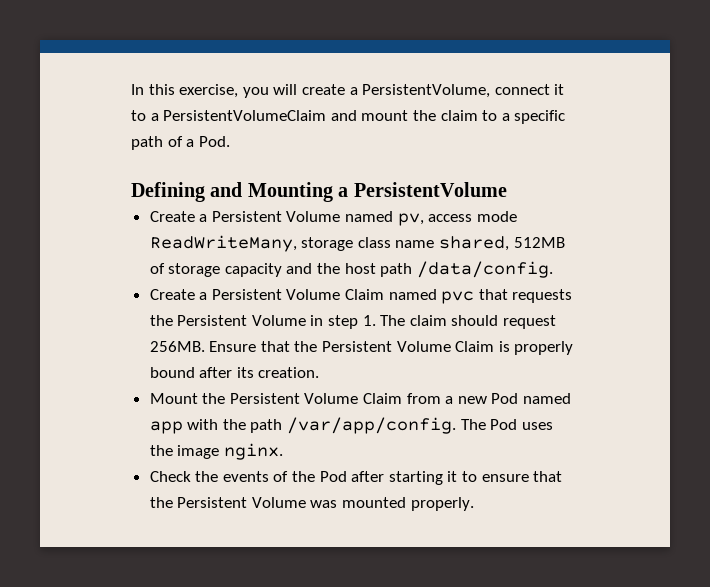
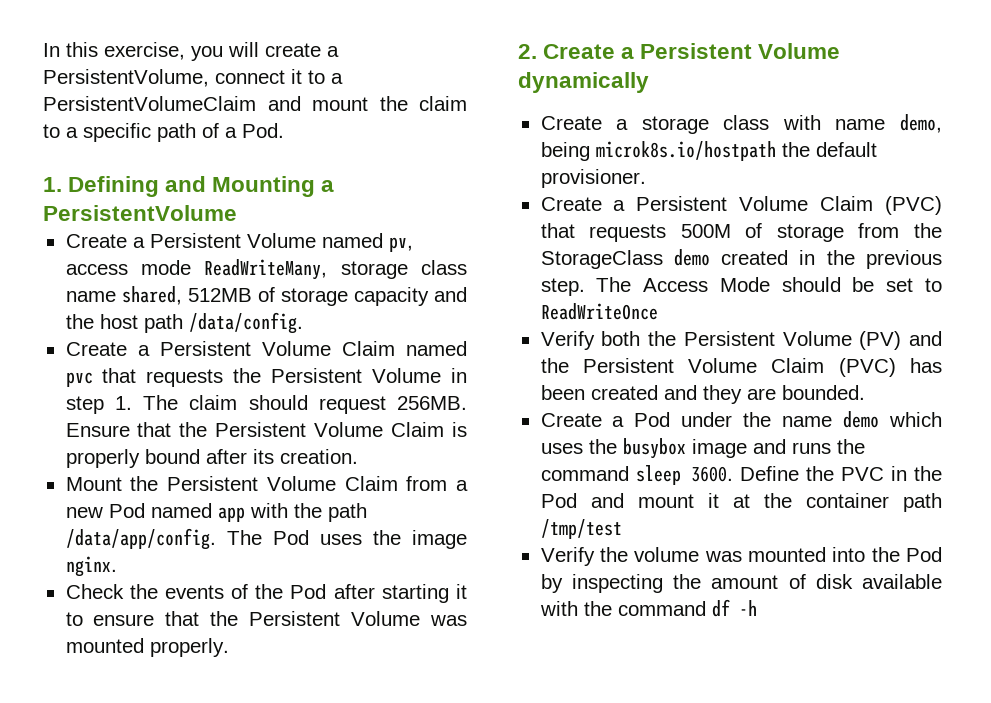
(230, 141) none -> [43,177,62,192] 1.
[287,417,457,434] /var/app/config. -> [65,528,216,550] /data/app/config.
(474, 504) none -> [518,43,841,59] [518,72,649,93] [540,114,942,134] [540,141,877,161] [540,169,646,188] [540,196,942,215] [540,223,942,242] [540,249,942,269] [540,277,942,296] [540,303,658,320] [540,331,942,350] [540,358,942,377] [540,385,865,404] [540,411,942,428] [540,438,865,459] [540,465,942,485] [540,493,942,512] [540,519,622,539] [540,547,942,566] [540,574,942,593] [539,599,757,617] // 2. Create a Persistent Volume dynamically // Create a storage class with name demo, being microk8s.io/hostpath the default provisioner. // Create a Persistent Volume Claim (PVC) that requests 500M of storage from the StorageClass demo created in the previous step. The Access Mode should be set to ReadWriteOnce // Verify both the Persistent Volume (PV) and the Persistent Volume Claim (PVC) has been created and they are bounded. // Create a Pod under the name demo which uses the busybox image and runs the command sleep 3600. Define the PVC in the Pod and mount it at the container path /tmp/test // Verify the volume was mounted into the Pod by inspecting the amount of disk available with the command df -h

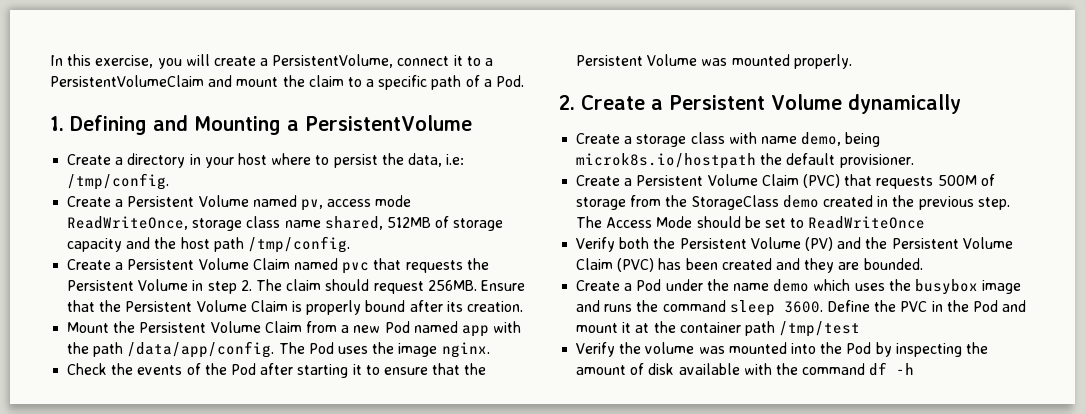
(237, 213) none -> [67,153,465,168] [67,173,170,190] // Create a directory in your host where to persist the data, i.e: /tmp/config.
[204,259,328,280] ReadWriteMany, -> [67,216,189,230] ReadWriteOnce,
[188,312,303,334] /data/config. -> [247,236,350,253] /tmp/config.
[114,396,132,410] 1. -> [240,280,252,291] 2.

